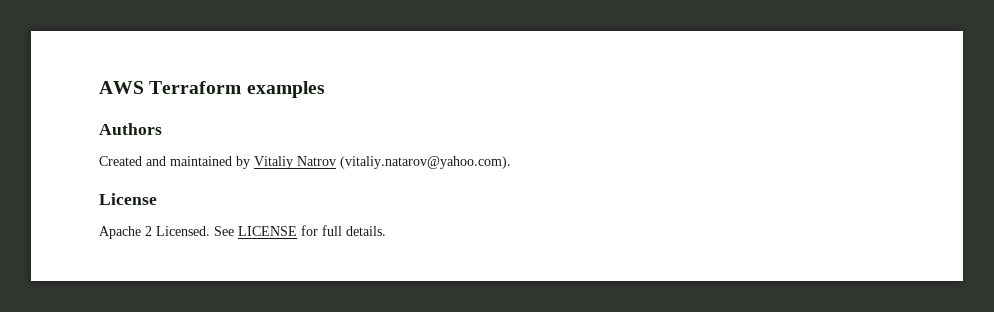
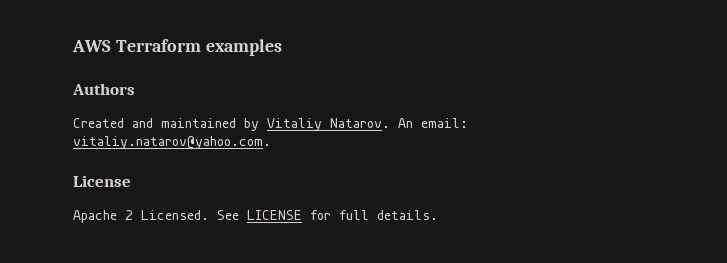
[297,156,511,169] Natrov (vitaliy.natarov@yahoo.com). -> [330,118,468,128] [73,136,271,149] Natarov. An email: vitaliy.natarov@yahoo.com.

